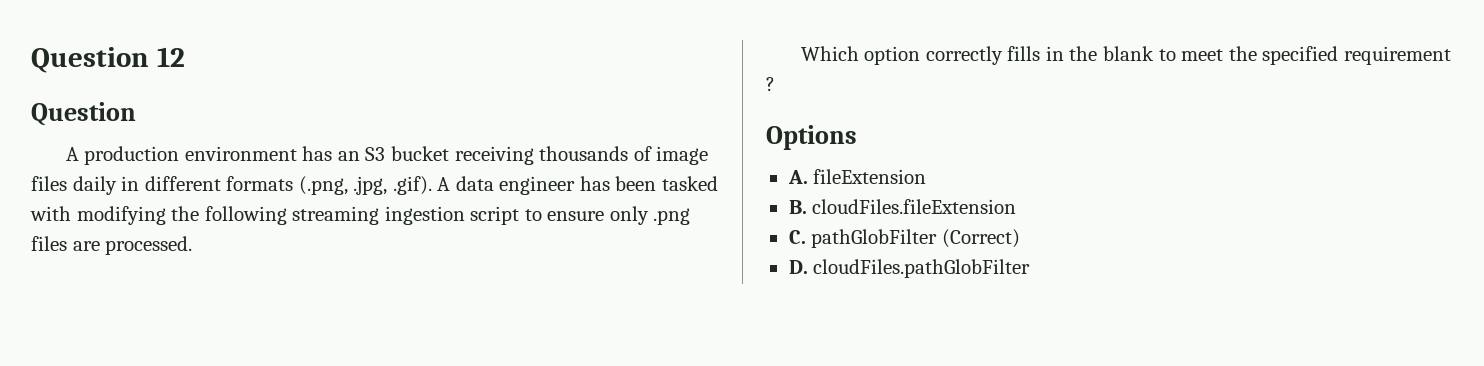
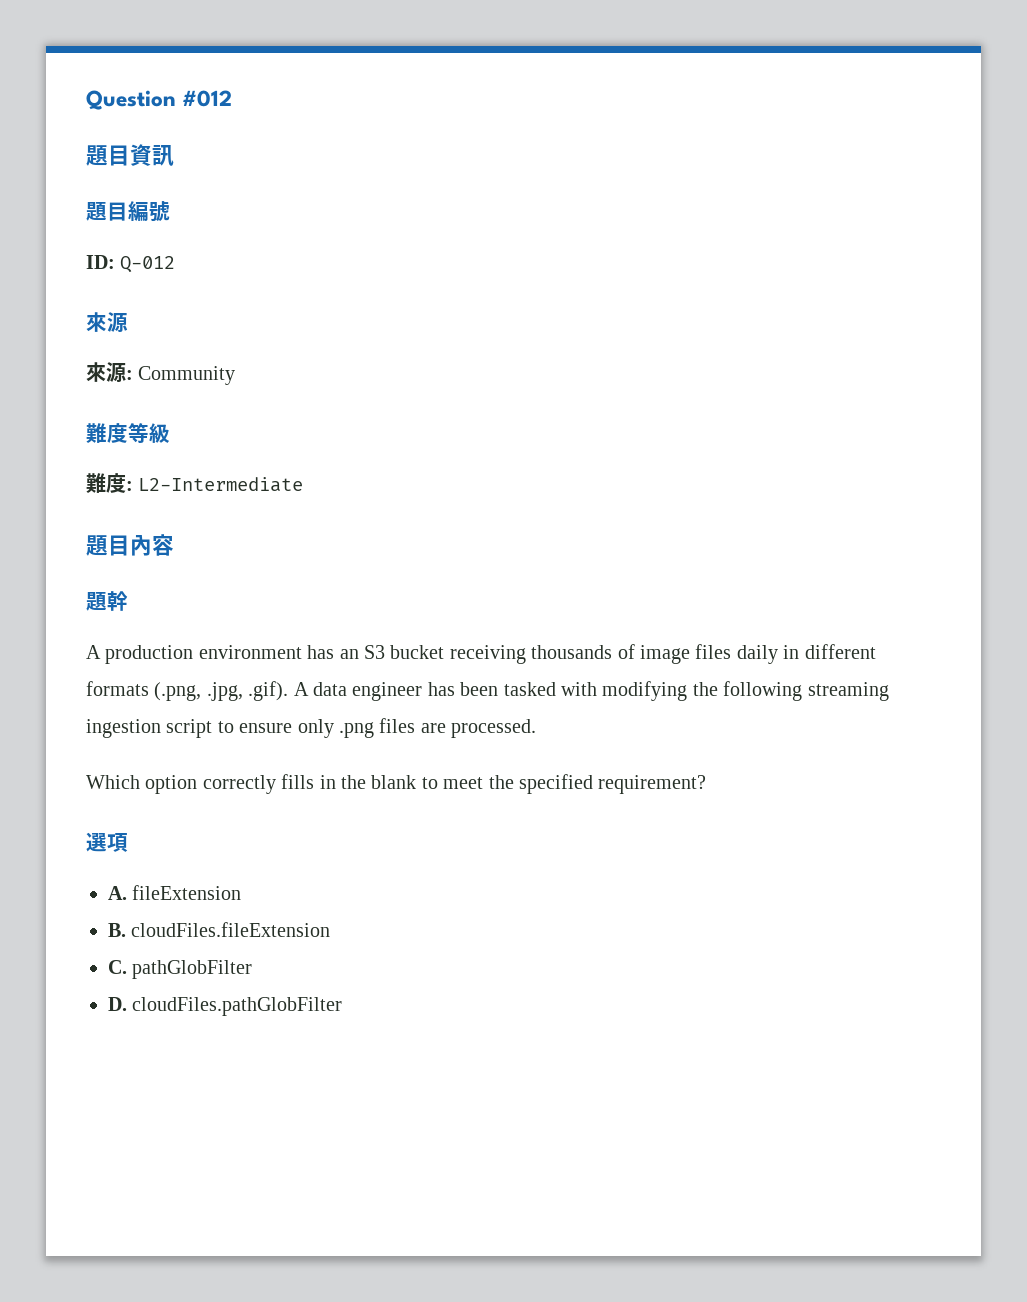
[31,47,185,73] [31,102,136,126] Question 12 // Question -> [86,90,233,110] [86,144,174,167] [86,201,170,222] [86,255,176,273] [86,312,128,333] [86,362,236,385] [86,423,170,443] [86,473,304,493] [86,534,174,556] [86,591,128,611] Question #012 // 題目資訊 // 題目編號 // ID: Q-012 // 來源 // 來源: Community // 難度等級 // 難度: L2-Intermediate // 題目內容 // 題幹
[1343,46,1451,65] [766,77,775,91] [766,125,857,150] requirement ? // Options -> [598,775,707,794] [86,832,128,852] requirement? // 選項
[941,229,1020,248] (Correct) -> (253, 969) none

